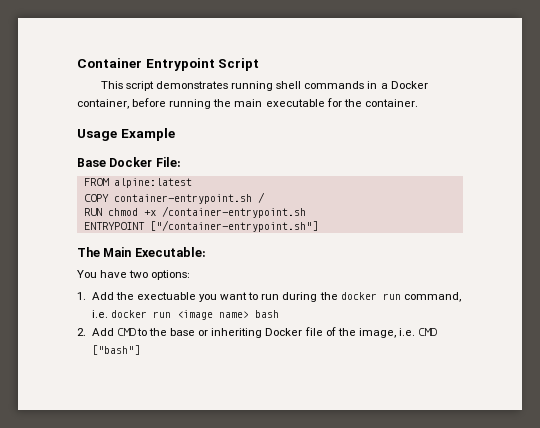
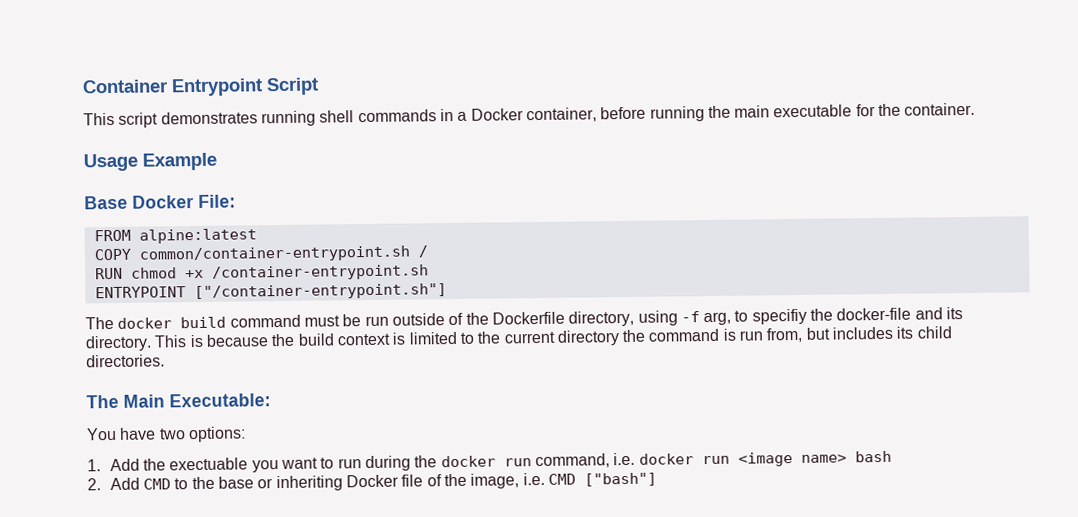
[113,194,252,204] container-entrypoint.sh -> [138,245,411,263] common/container-entrypoint.sh
(318, 226) none -> [85,307,964,330] [85,326,952,352] [86,354,165,368] // The docker build command must be run outside of the Dockerfile directory, using -f arg, to specifiy the docker-file and its directory. This is because the build context is limited to the current directory the command is run from, but includes its child directories.

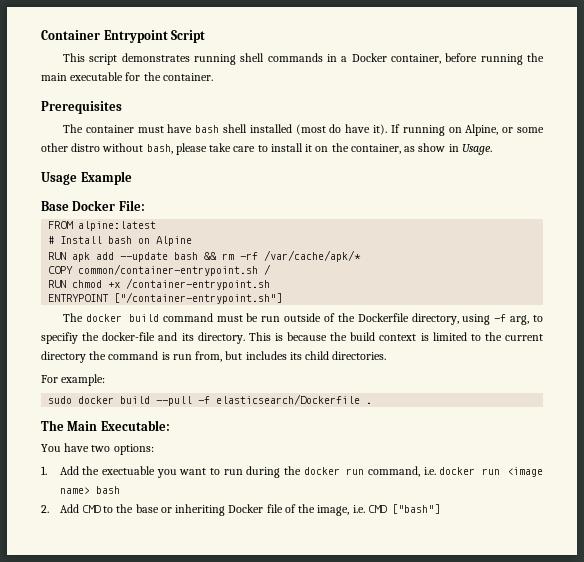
(976, 109) none -> [41,101,122,114] [62,124,545,136] [41,143,492,155] // Prerequisites // The container must have bash shell installed (most do have it). If running on Alpine, or some other distro without bash, please take care to install it on the container, as show in Usage.
(257, 236) none -> [48,236,193,246] [48,250,362,262] // # Install bash on Alpine // RUN apk add --update bash && rm -rf /var/cache/apk/*
(165, 361) none -> [41,374,106,386] [48,394,373,406] // For example: // sudo docker build --pull -f elasticsearch/Dockerfile .

